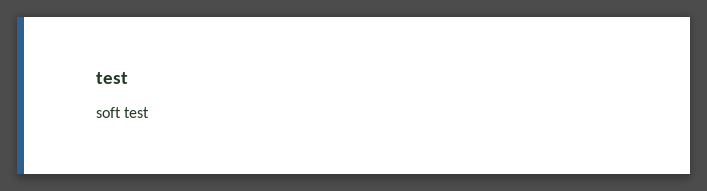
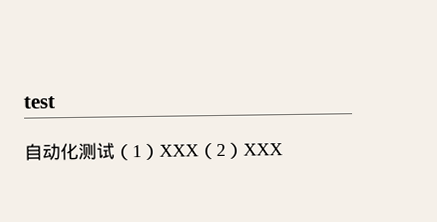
[96,107,150,118] soft test -> [24,142,283,161] 自动化测试（1）XXX（2）XXX

